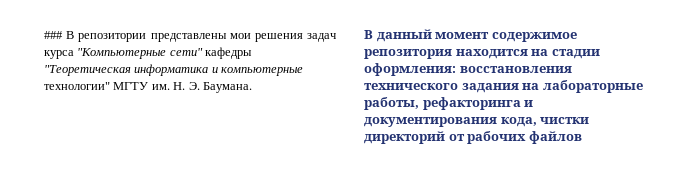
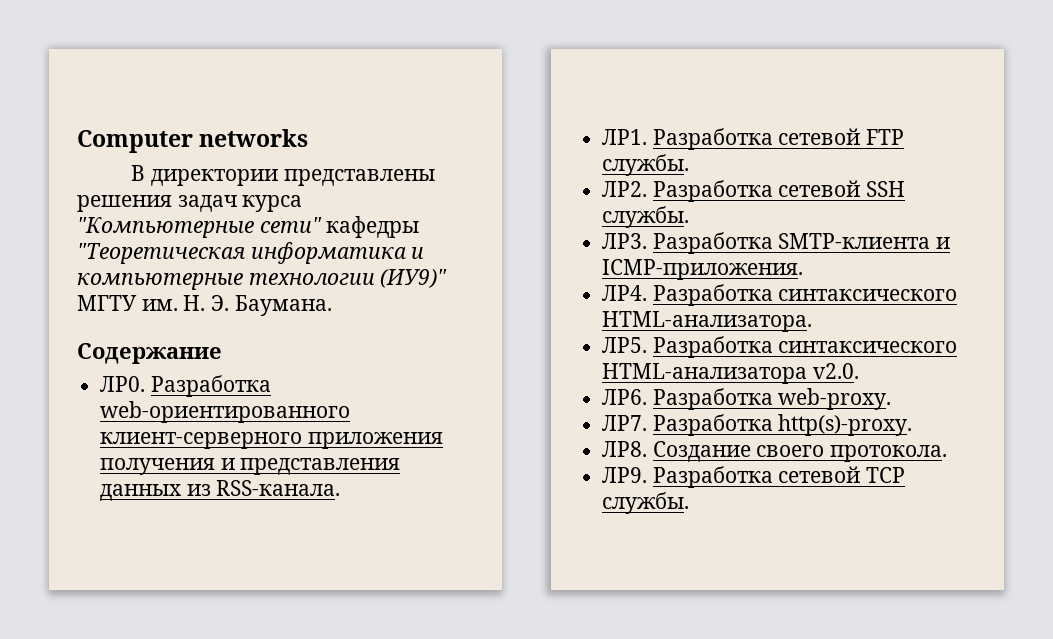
[44,31,251,42] ### В репозитории представлены мои -> [77,129,309,153] [131,165,435,186] Computer networks // В директории представлены
[44,82,110,90] технологии" -> [248,269,448,288] технологии (ИУ9)"
[364,29,577,42] [364,49,600,59] [364,63,572,76] [364,80,643,93] [364,97,534,110] [364,117,590,127] [364,131,582,144] В данный момент содержимое репозитория находится на стадии оформления: восстановления технического задания на лабораторные работы, рефакторинга и документирования кода, чистки директорий от рабочих файлов -> [77,343,222,364] [100,375,271,397] [100,401,351,423] [100,432,443,449] [100,458,401,475] [100,480,341,501] [602,128,905,150] [602,154,690,176] [602,180,906,202] [602,206,690,228] [602,232,951,254] [602,259,804,280] [602,284,958,306] [602,311,813,332] [602,336,958,358] [602,363,859,384] [602,388,892,410] [602,414,913,436] [602,441,948,462] [602,466,906,488] [602,492,690,514] Содержание // ЛР0. Разработка web-ориентированного клиент-серверного приложения получения и представления данных из RSS-канала. // ЛР1. Разработка сетевой FTP службы. // ЛР2. Разработка сетевой SSH службы. // ЛР3. Разработка SMTP-клиента и ICMP-приложения. // ЛР4. Разработка синтаксического HTML-анализатора. // ЛР5. Разработка синтаксического HTML-анализатора v2.0. // ЛР6. Разработка web-proxy. // ЛР7. Разработка http(s)-proxy. // ЛР8. Создание своего протокола. // ЛР9. Разработка сетевой TCP службы.

